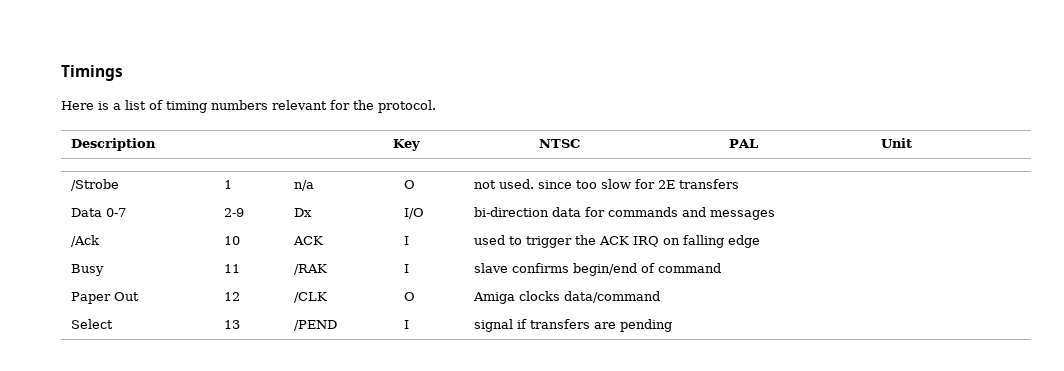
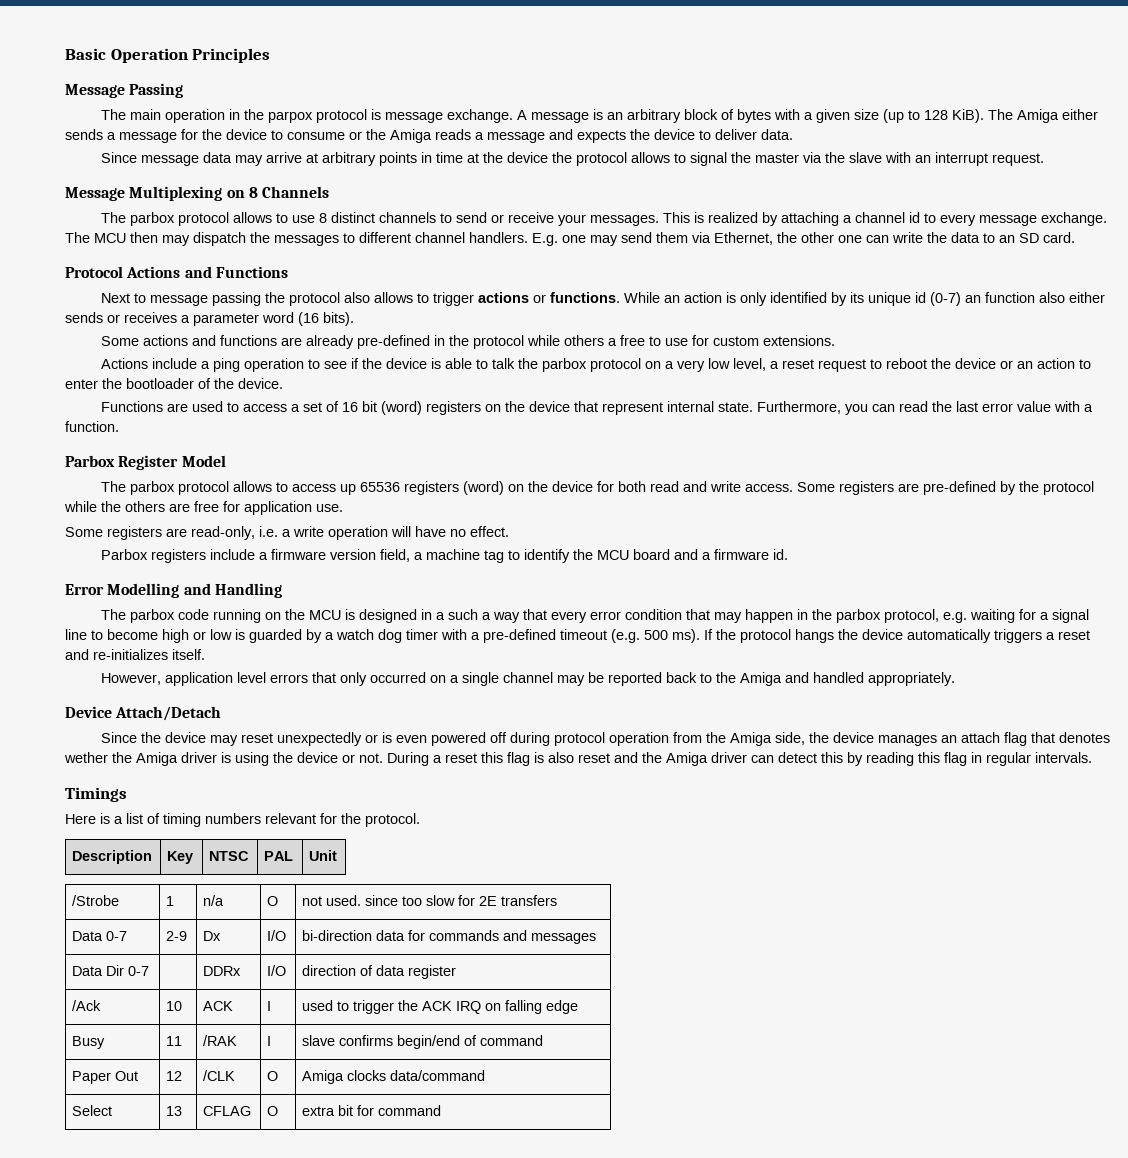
(61, 73) none -> [65,48,271,63] [65,83,184,98] [100,109,1098,123] [65,129,793,143] [100,152,1044,166] [65,186,330,201] [100,212,1107,226] [65,232,1075,246] [65,266,288,278] [100,292,1105,306] [65,312,354,326] [100,335,835,349] [100,358,1091,372] [65,378,283,389] [100,401,1093,415] [65,421,119,432] [65,455,226,470] [100,481,1094,495] [64,501,343,515] [65,526,509,540] [100,549,788,563] [65,583,282,598] [100,609,1089,623] [65,629,1090,643] [65,649,205,660] [100,672,955,686] [65,706,222,721] [100,732,1110,746] [64,752,1092,766] Basic Operation Principles // Message Passing // The main operation in the parpox protocol is message exchange. A message is an arbitrary block of bytes with a given size (up to 128 KiB). The Amiga either sends a message for the device to consume or the Amiga reads a message and expects the device to deliver data. // Since message data may arrive at arbitrary points in time at the device the protocol allows to signal the master via the slave with an interrupt request. // Message Multiplexing on 8 Channels // The parbox protocol allows to use 8 distinct channels to send or receive your messages. This is realized by attaching a channel id to every message exchange. The MCU then may dispatch the messages to different channel handlers. E.g. one may send them via Ethernet, the other one can write the data to an SD card. // Protocol Actions and Functions // Next to message passing the protocol also allows to trigger actions or functions. While an action is only identified by its unique id (0-7) an function also either sends or receives a parameter word (16 bits). // Some actions and functions are already pre-defined in the protocol while others a free to use for custom extensions. // Actions include a ping operation to see if the device is able to talk the parbox protocol on a very low level, a reset request to reboot the device or an action to enter the bootloader of the device. // Functions are used to access a set of 16 bit (word) registers on the device that represent internal state. Furthermore, you can read the last error value with a function. // Parbox Register Model // The parbox protocol allows to access up 65536 registers (word) on the device for both read and write access. Some registers are pre-defined by the protocol while the others are free for application use. // Some registers are read-only, i.e. a write operation will have no effect. // Parbox registers include a firmware version field, a machine tag to identify the MCU board and a firmware id. // Error Modelling and Handling // The parbox code running on the MCU is designed in a such a way that every error condition that may happen in the parbox protocol, e.g. waiting for a signal line to become high or low is guarded by a watch dog timer with a pre-defined timeout (e.g. 500 ms). If the protocol hangs the device automatically triggers a reset and re-initializes itself. // However, application level errors that only occurred on a single channel may be reported back to the Amiga and handled appropriately. // Device Attach/Detach // Since the device may reset unexpectedly or is even powered off during protocol operation from the Amiga side, the device manages an attach flag that denotes wether the Amiga driver is using the device or not. During a reset this flag is also reset and the Amiga driver can detect this by reading this flag in regular intervals. //
(775, 215) none -> [72,965,150,976] [203,966,242,976] [267,965,287,976] [302,965,457,979] // Data Dir 0-7 | | DDRx | I/O | direction of data register
[293,320,337,331] [403,320,409,329] [473,319,672,332] /PEND | I | signal if transfers are pending -> [203,1106,252,1116] [267,1106,279,1116] [302,1105,442,1116] CFLAG | O | extra bit for command

